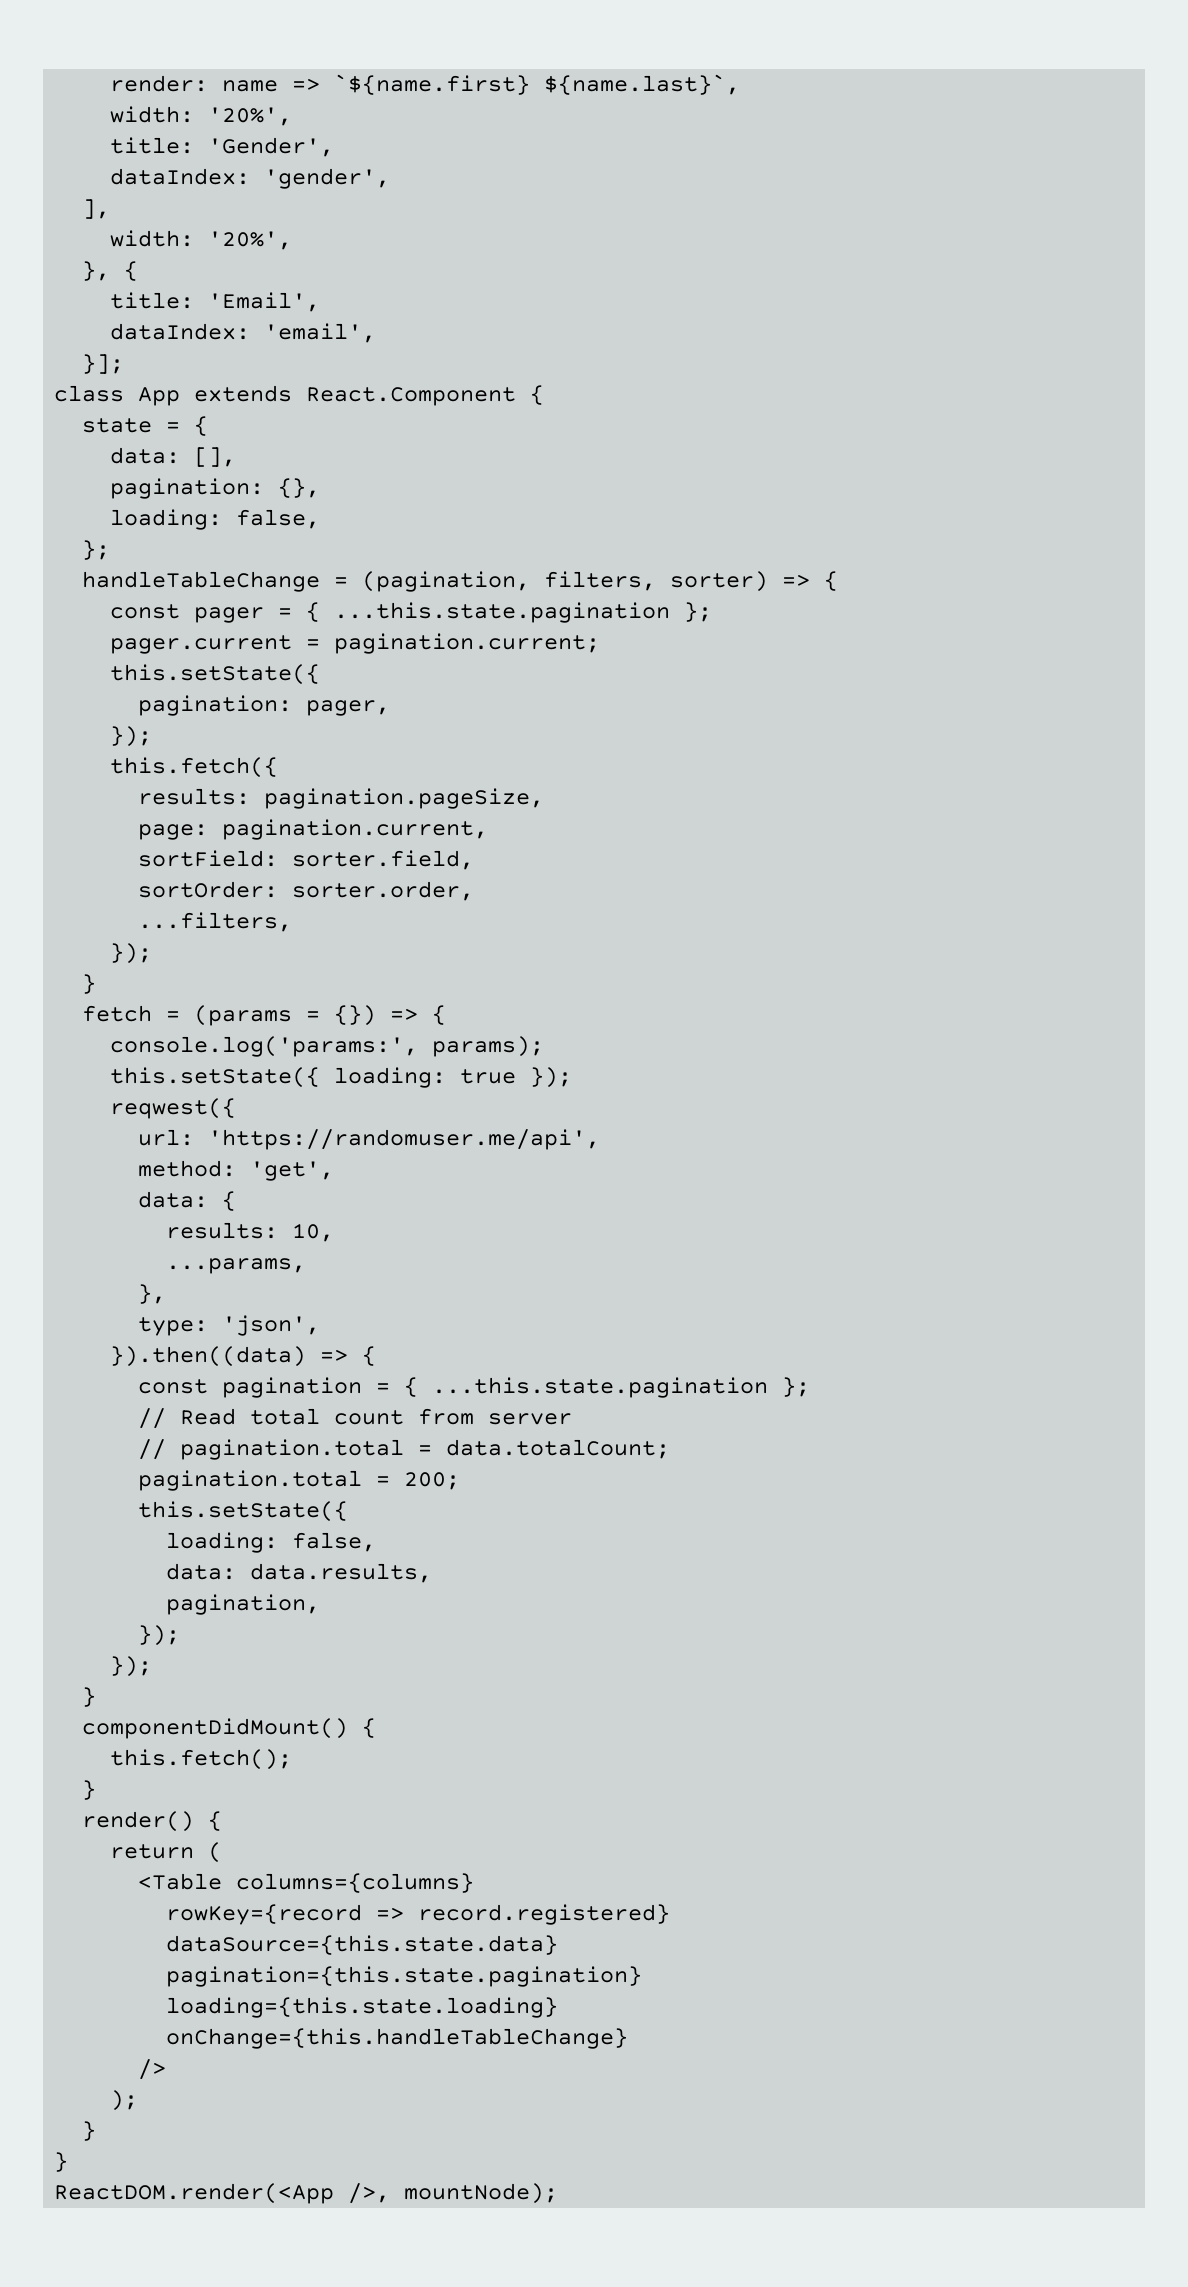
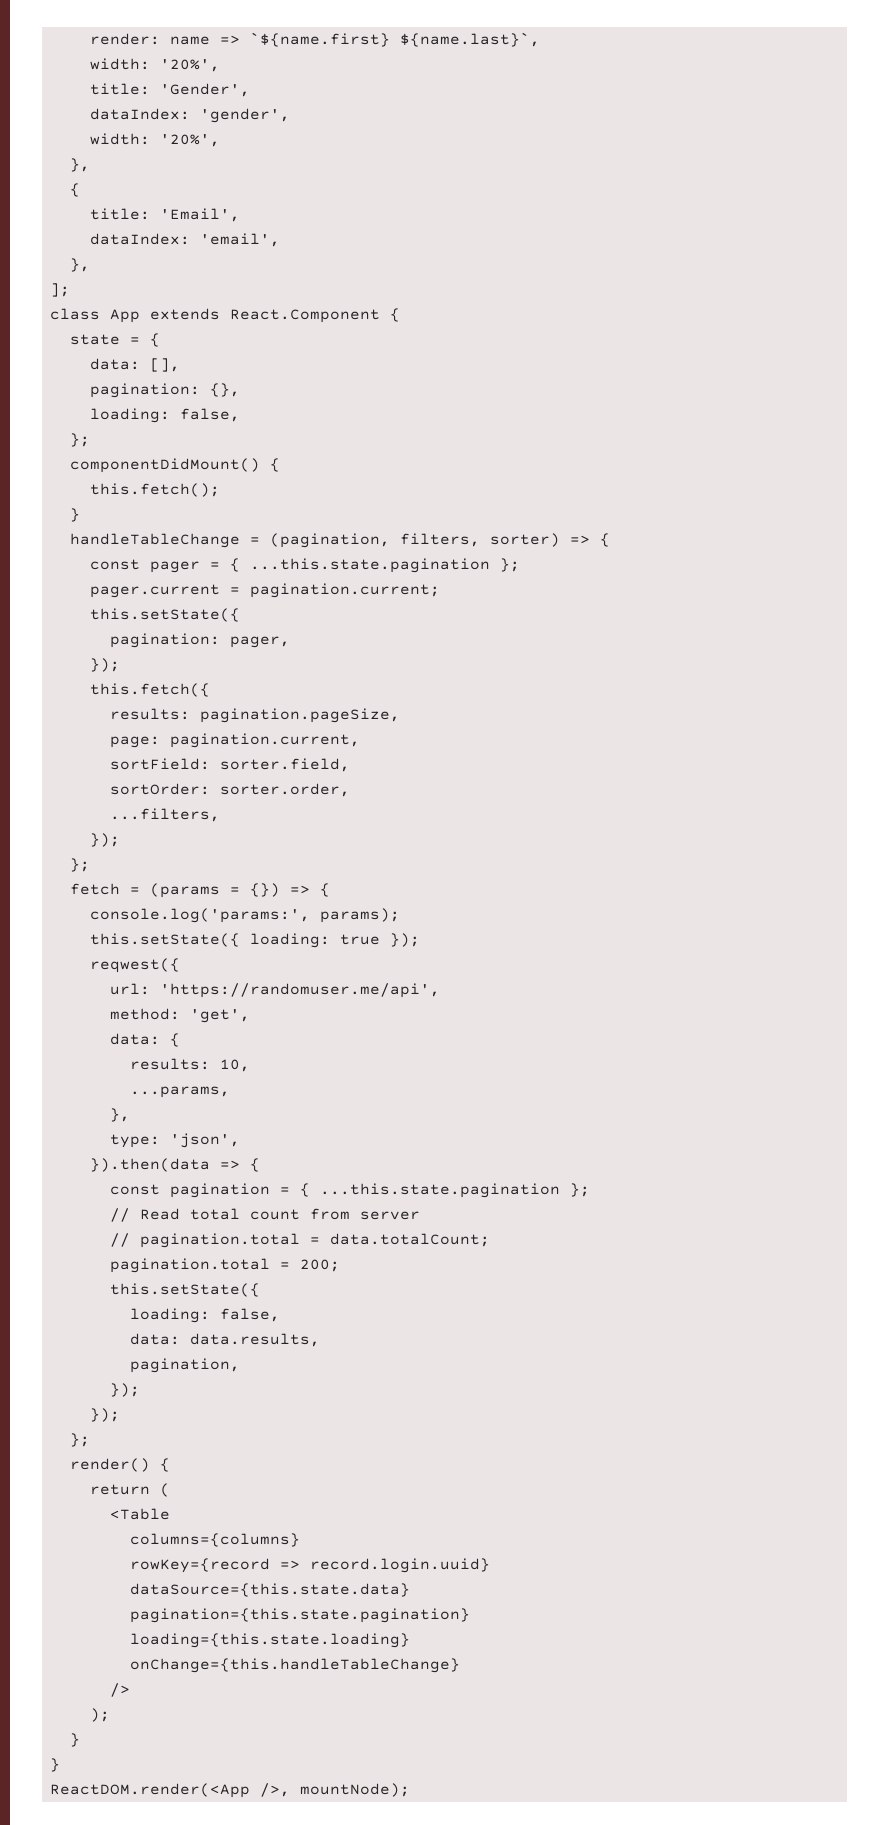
[82,199,111,219] // ], -> (291, 115) none
(111, 271) none -> (91, 165) //
[82,354,125,374] }]; -> [70,258,91,272] [50,283,71,297] }, // ];
(111, 550) none -> [70,458,281,473] [90,483,221,497] [70,508,81,522] // componentDidMount() { // this.fetch(); // }
[82,974,97,994] } -> [70,858,91,872] };
[110,1346,307,1367] }).then((data) -> [90,1158,211,1172] }).then(data
[82,1687,97,1707] [82,1718,377,1739] [110,1749,293,1770] [82,1780,97,1800] } // componentDidMount() { // this.fetch(); // } -> [70,1433,91,1447] };
(223, 1881) none -> (171, 1514) //
[418,1904,671,1925] record.registered} -> [310,1558,491,1573] record.login.uuid}

